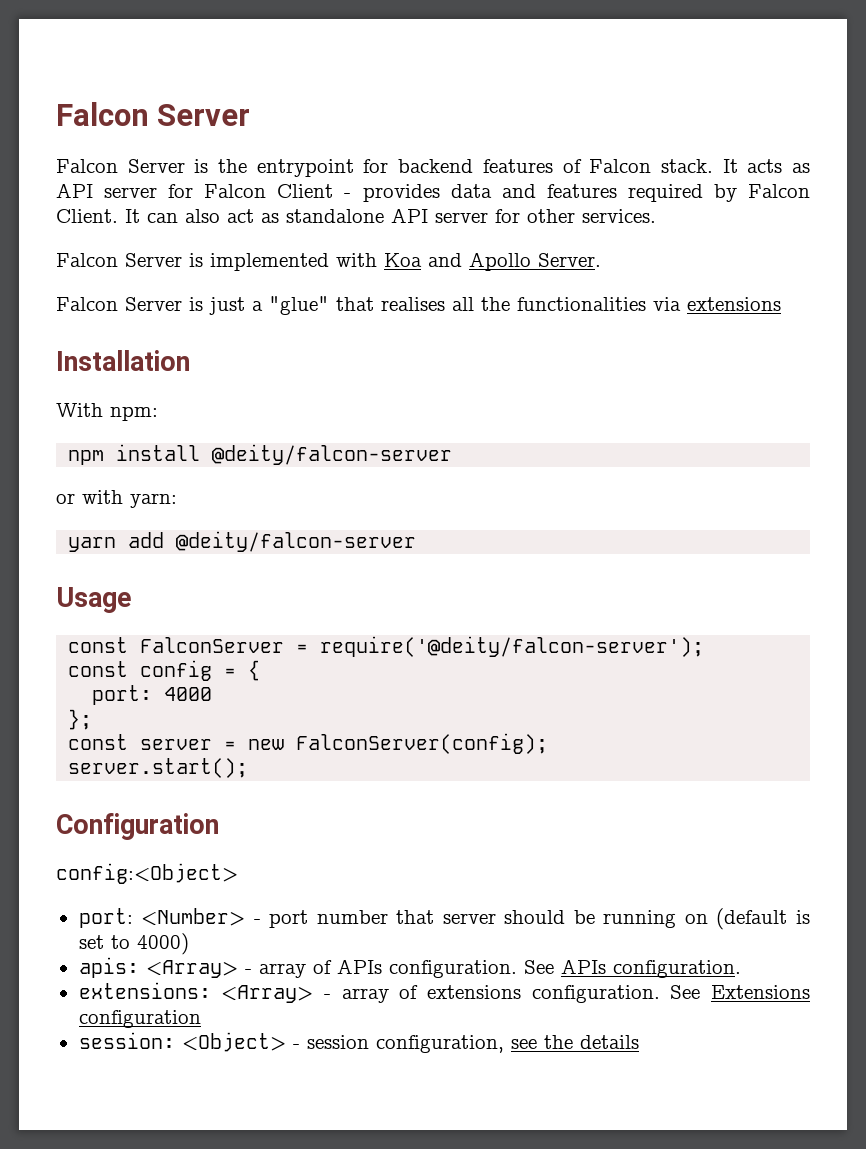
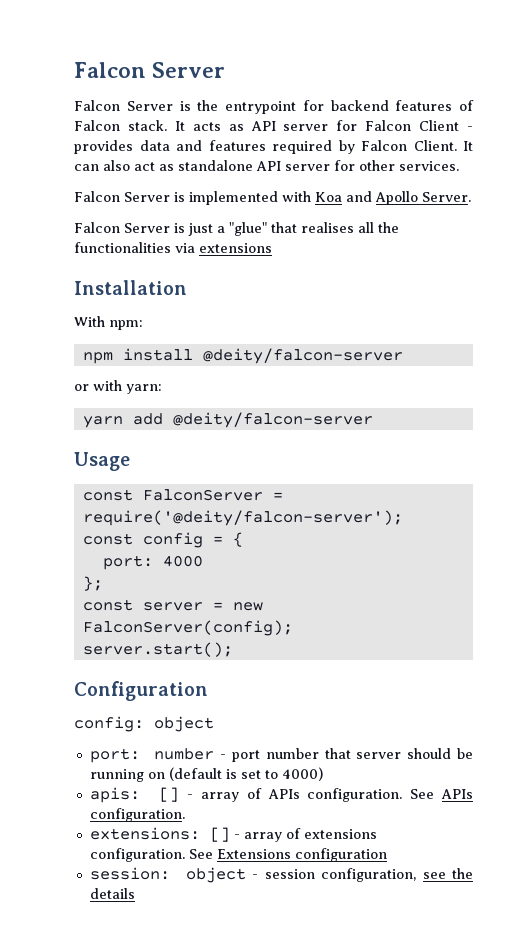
[56,863,238,884] [78,908,246,928] config:<Object> // port: <Number> -> [74,716,214,732] [89,748,215,763] config: object // port: number
[145,960,238,978] <Array> -> [159,787,180,802] []
[221,985,314,1003] <Array> -> [209,827,230,842] []
[181,1032,286,1052] <Object> -> [185,867,246,883] object

